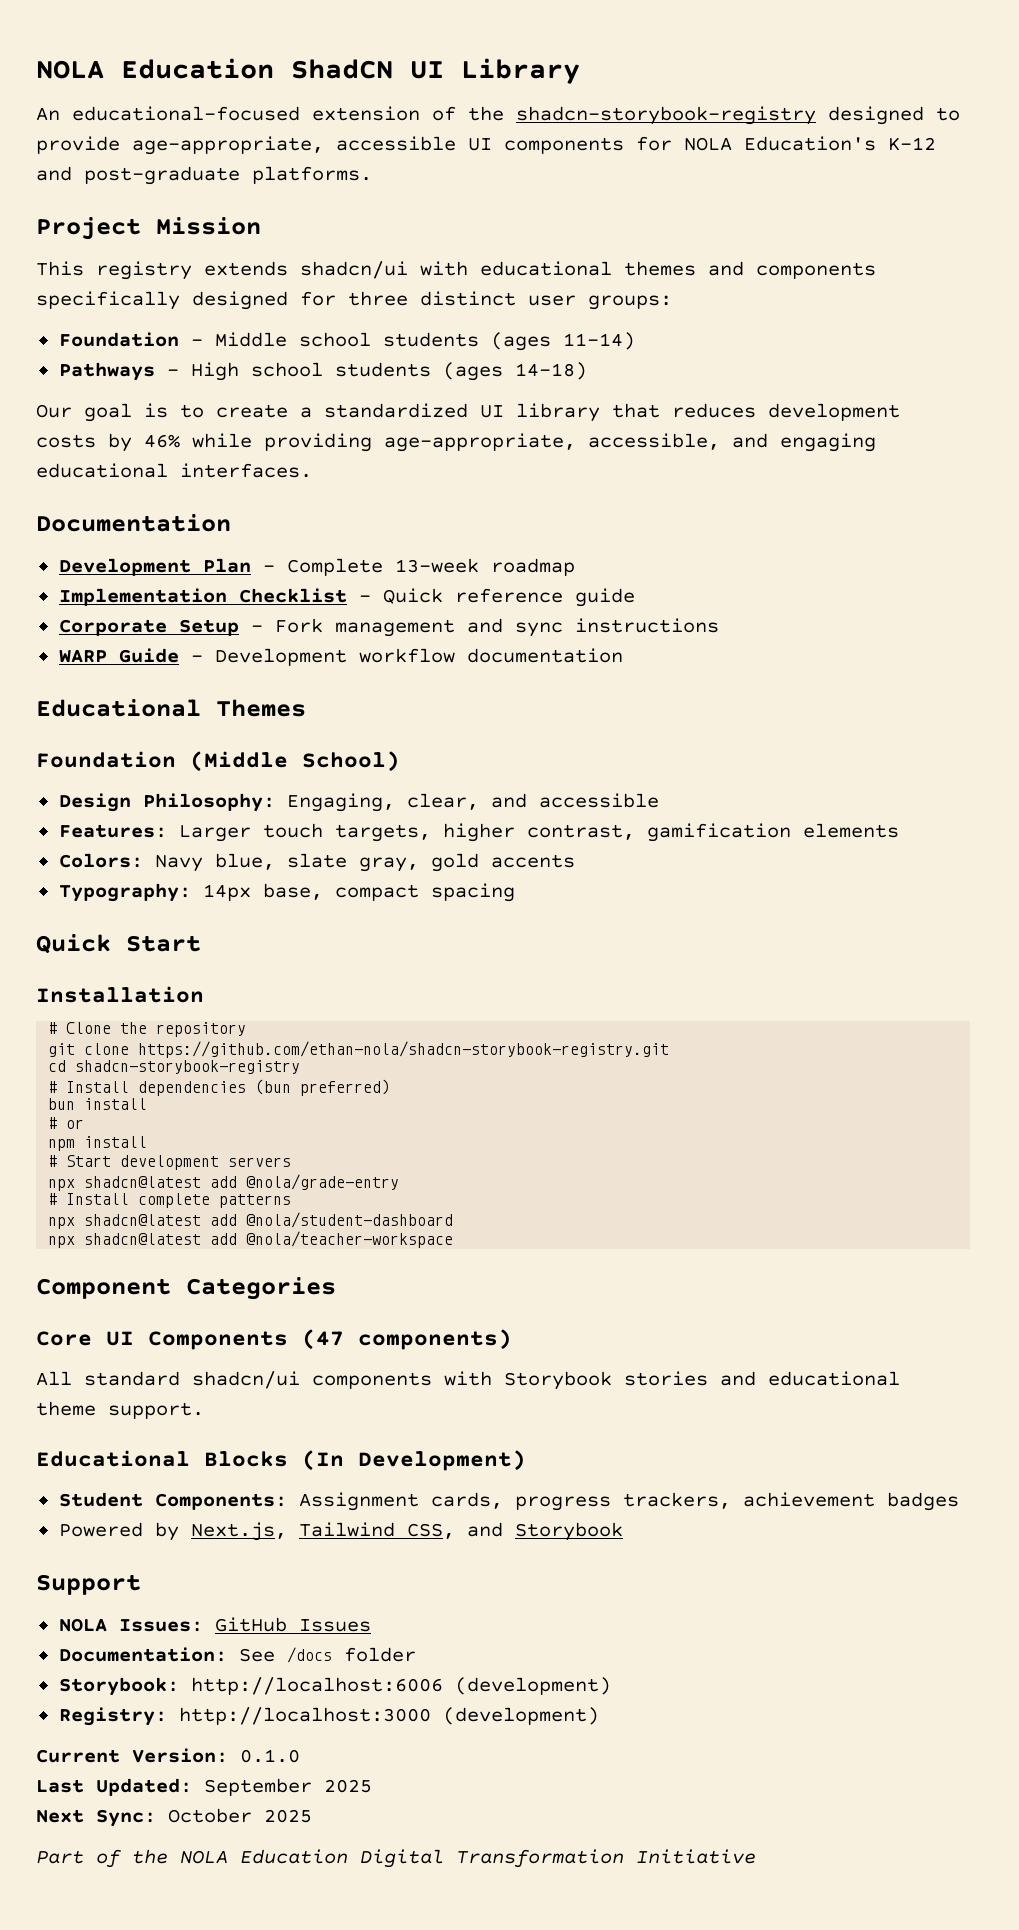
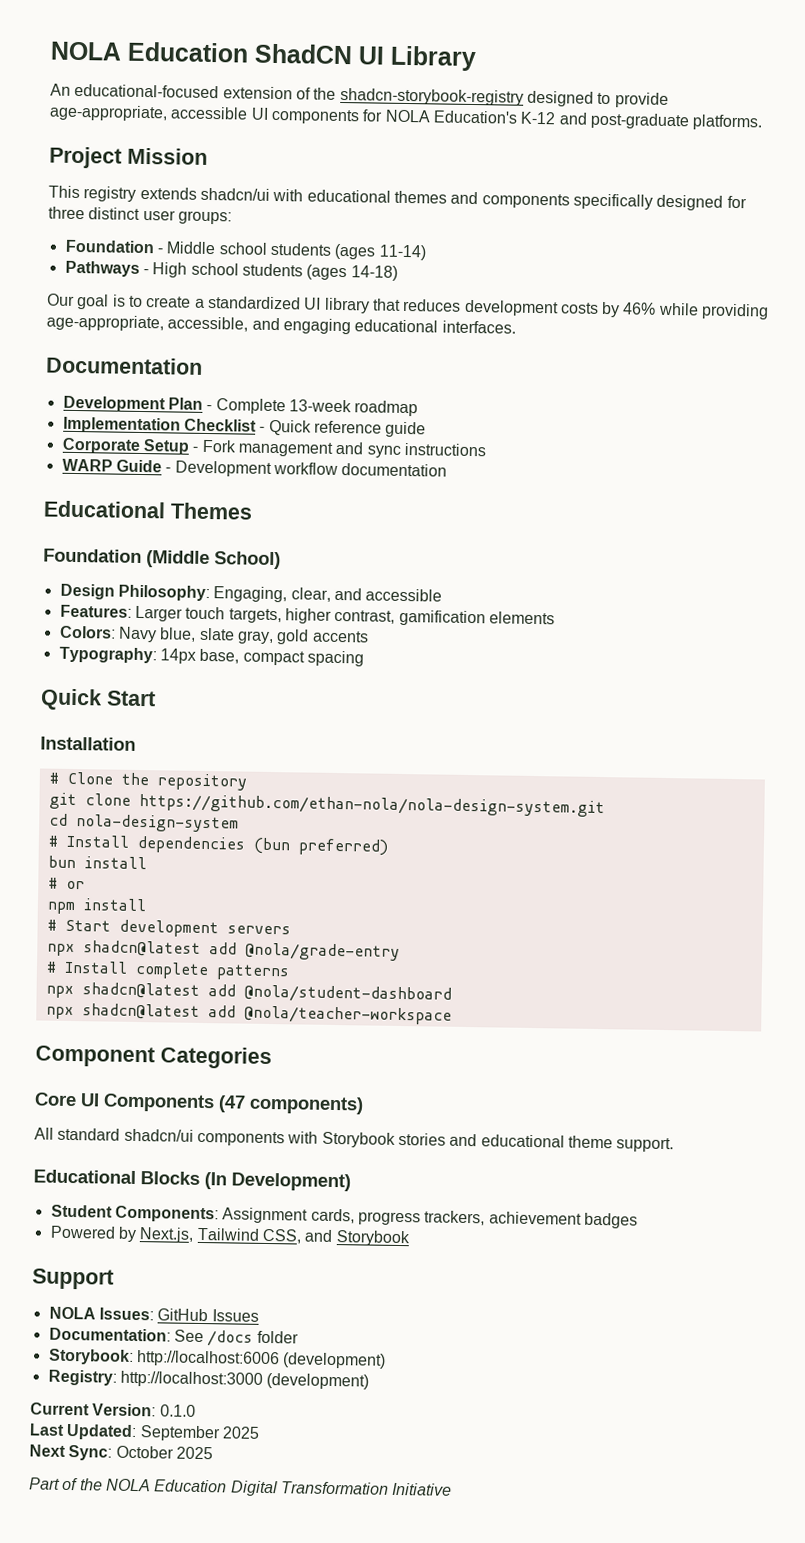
[138,1041,670,1058] https://github.com/ethan-nola/shadcn-storybook-registry.git -> [138,793,605,818] https://github.com/ethan-nola/nola-design-system.git
[75,1060,301,1074] shadcn-storybook-registry -> [75,814,239,833] nola-design-system

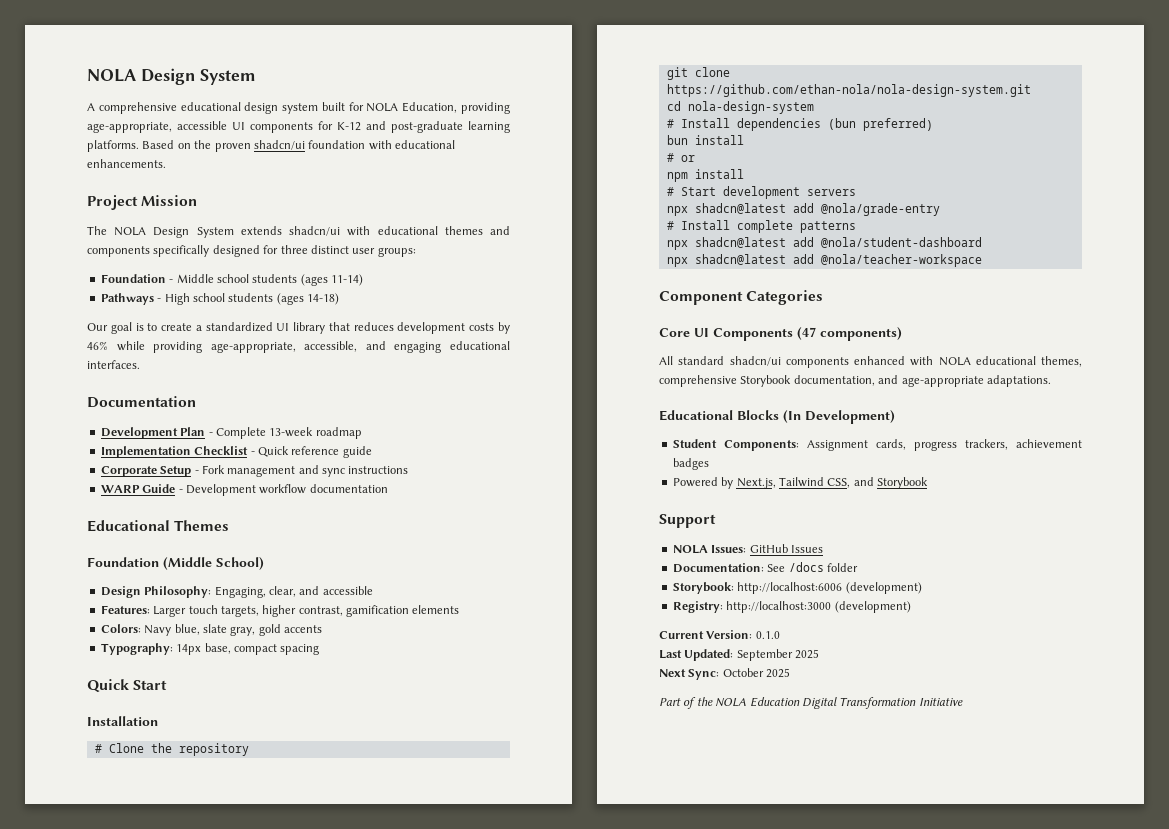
[50,41,477,72] [50,83,669,108] NOLA Education ShadCN UI Library // An educational-focused extension of the shadcn-storybook-registry designed to provide -> [87,68,257,85] [87,102,510,114] NOLA Design System // A comprehensive educational design system built for NOLA Education, providing
[384,109,518,124] NOLA Education's -> (333, 125) none
(690, 121) none -> [468,121,510,133] learning
[49,146,208,169] [48,185,137,202] // Project Mission // This registry -> [142,140,455,152] [87,159,166,168] [87,195,198,210] [87,226,234,238] Based on the proven shadcn/ui foundation with educational enhancements. // Project Mission // The NOLA Design System
[287,1131,675,1153] with Storybook stories and educational theme support. -> [854,356,1082,367] [659,375,1051,387] enhanced with NOLA educational themes, comprehensive Storybook documentation, and age-appropriate adaptations.

